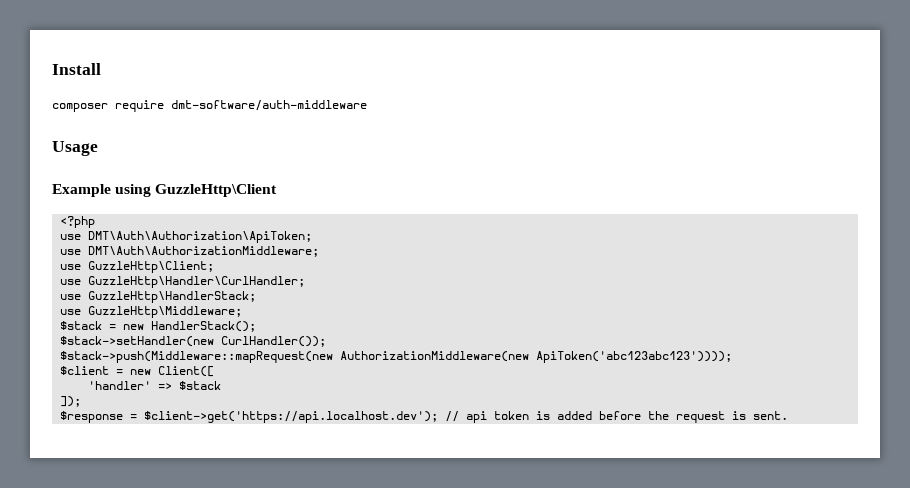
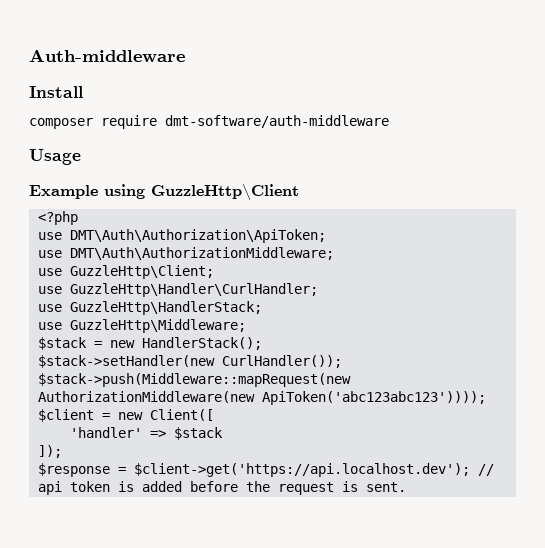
(52, 69) none -> [29,49,185,62] Auth-middleware //

